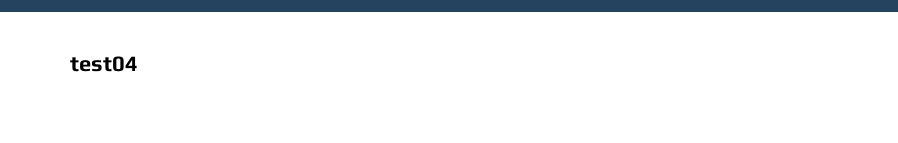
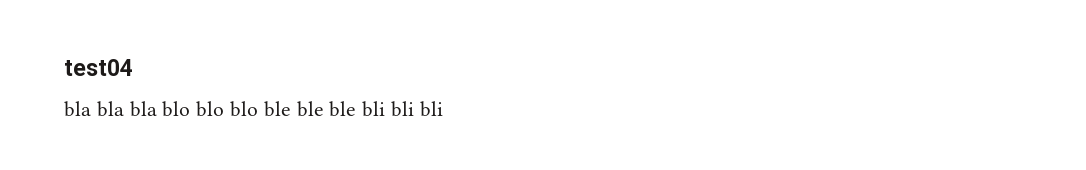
(138, 64) none -> [64,101,443,117] // bla bla bla blo blo blo ble ble ble bli bli bli

